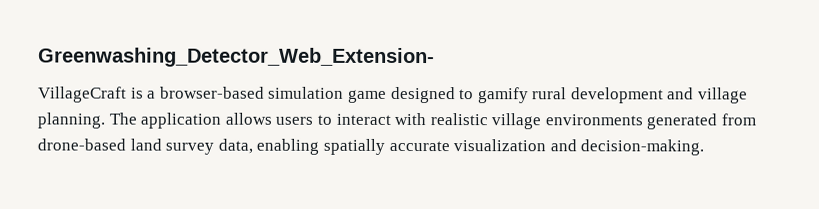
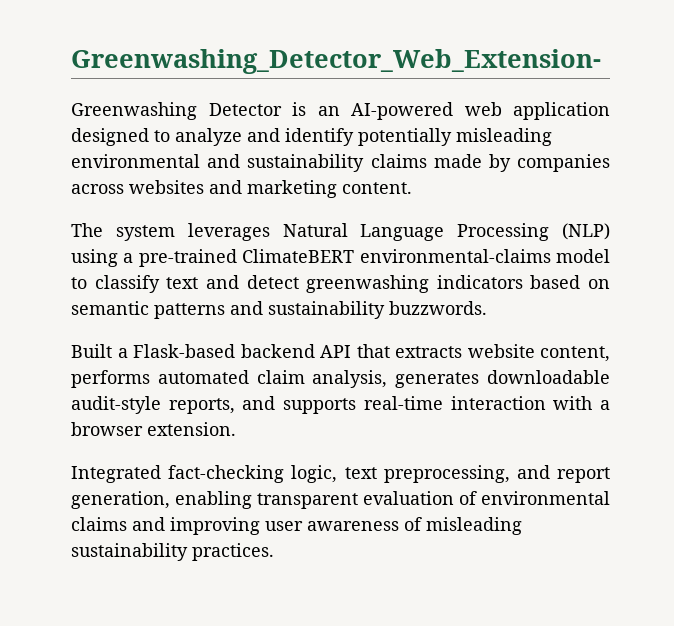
[38,86,749,104] [37,112,757,130] [37,138,705,156] VillageCraft is a browser-based simulation game designed to gamify rural development and village planning. The application allows users to interact with realistic village environments generated from drone-based land survey data, enabling spatially accurate visualization and decision-making. -> [71,102,610,120] [71,128,552,146] [71,154,610,172] [71,180,412,198] [71,223,610,241] [71,249,610,267] [71,275,610,293] [71,301,487,319] [71,344,610,362] [71,370,610,388] [71,396,610,414] [71,422,236,436] [71,465,611,483] [71,491,610,509] [71,517,522,535] [71,543,274,561] Greenwashing Detector is an AI-powered web application designed to analyze and identify potentially misleading environmental and sustainability claims made by companies across websites and marketing content. // The system leverages Natural Language Processing (NLP) using a pre-trained ClimateBERT environmental-claims model to classify text and detect greenwashing indicators based on semantic patterns and sustainability buzzwords. // Built a Flask-based backend API that extracts website content, performs automated claim analysis, generates downloadable audit-style reports, and supports real-time interaction with a browser extension. // Integrated fact-checking logic, text preprocessing, and report generation, enabling transparent evaluation of environmental claims and improving user awareness of misleading sustainability practices.

